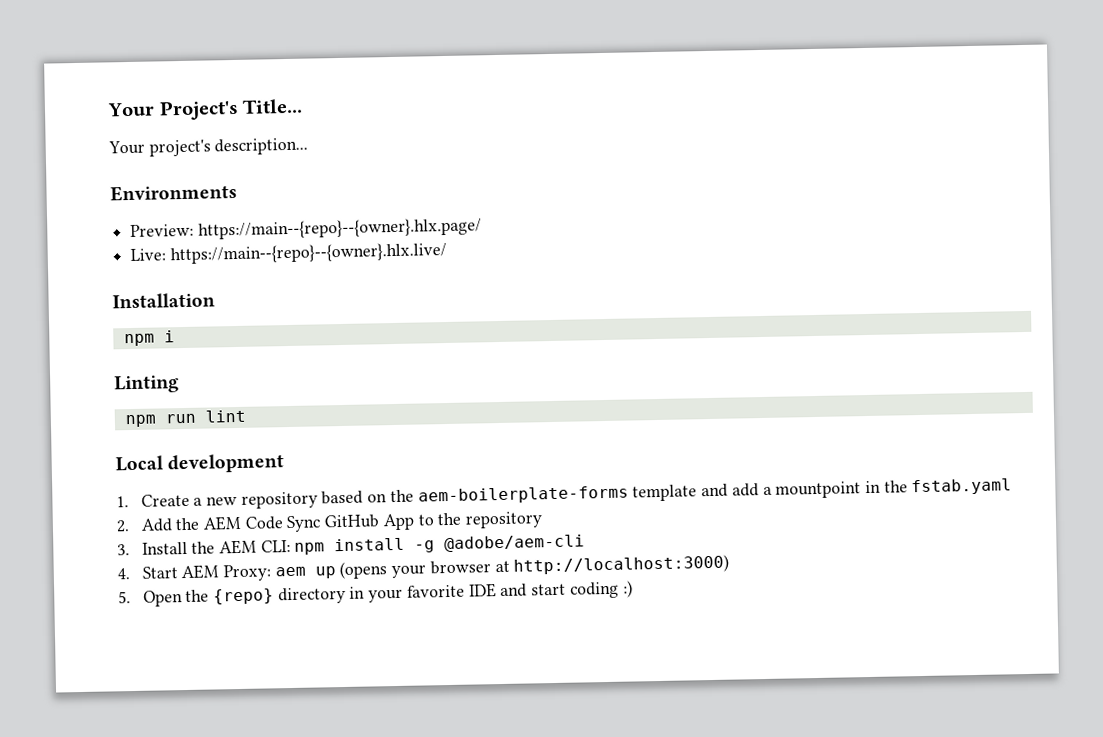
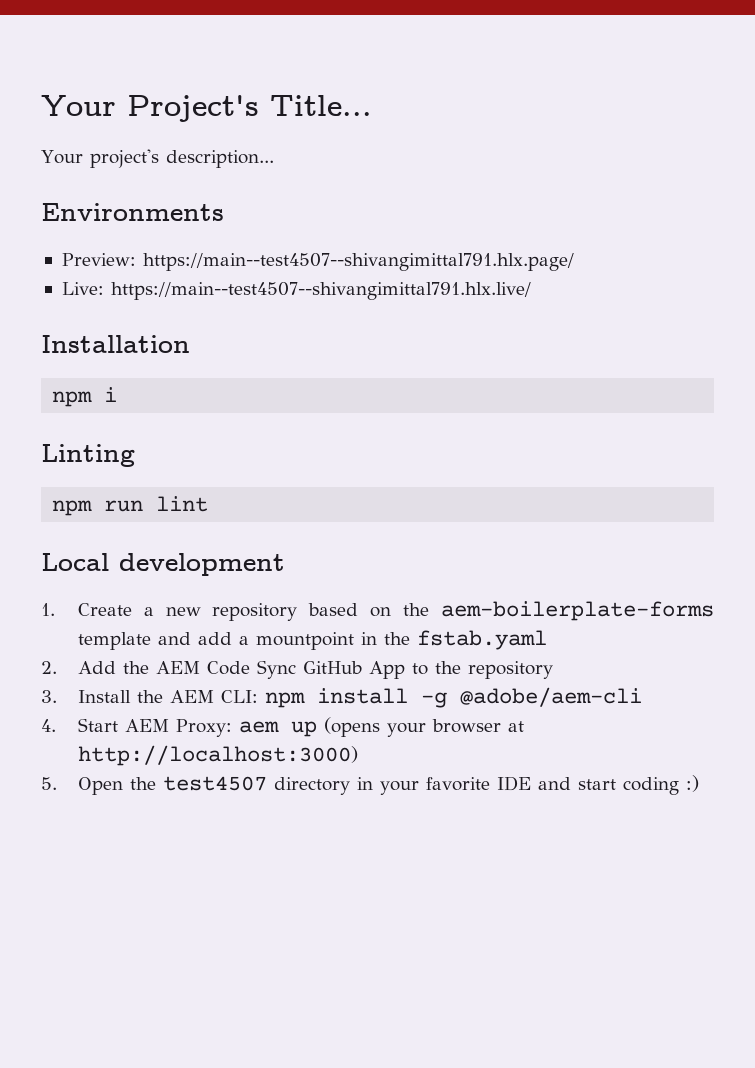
[197,217,482,240] https://main--{repo}--{owner}.hlx.page/ -> [142,253,574,271] https://main--test4507--shivangimittal791.hlx.page/
[169,241,447,265] https://main--{repo}--{owner}.hlx.live/ -> [110,282,531,300] https://main--test4507--shivangimittal791.hlx.live/
[213,588,275,605] {repo} -> [162,776,267,791] test4507

